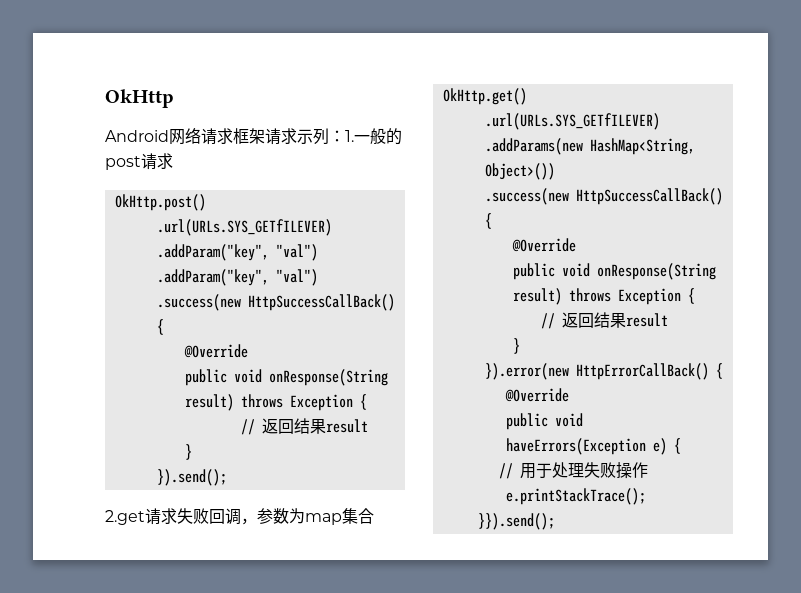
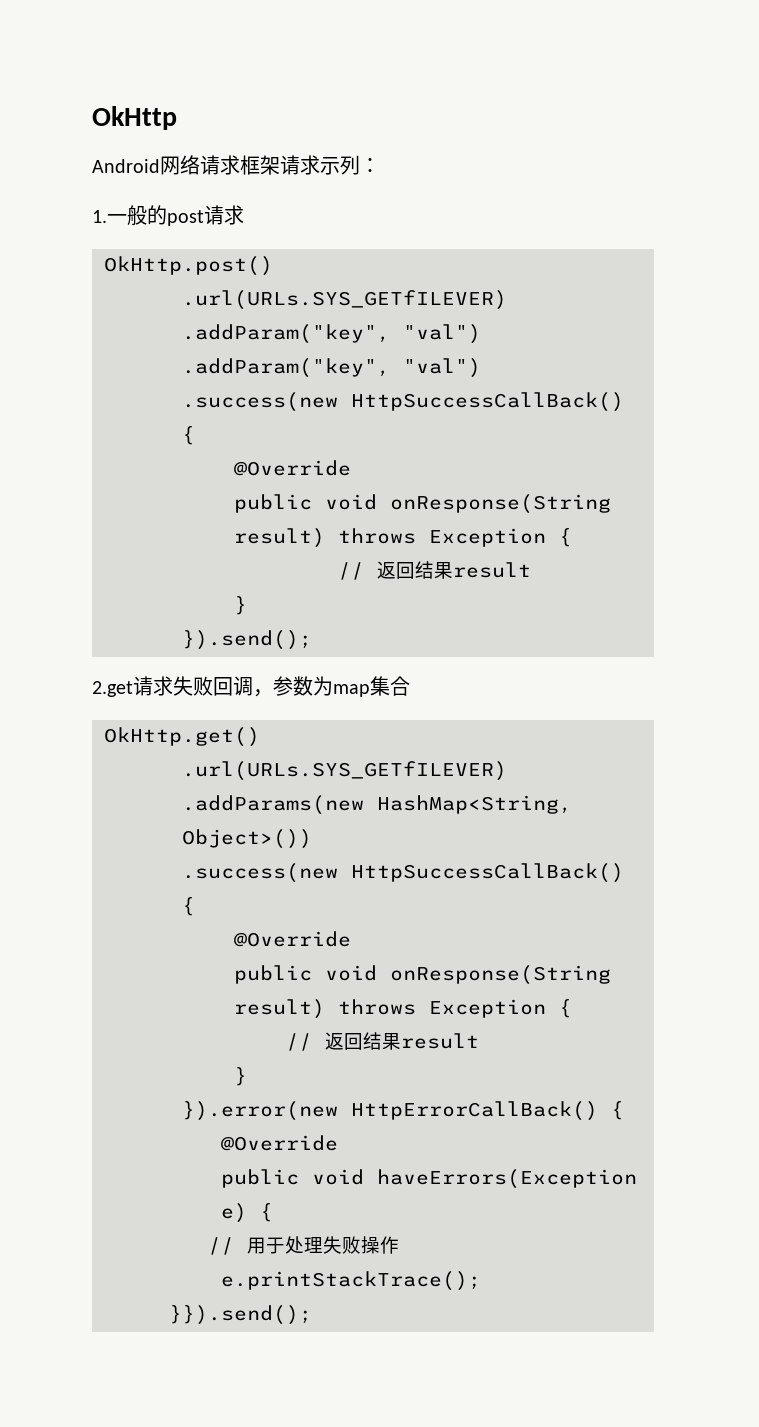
(345, 136) none -> (380, 165) //

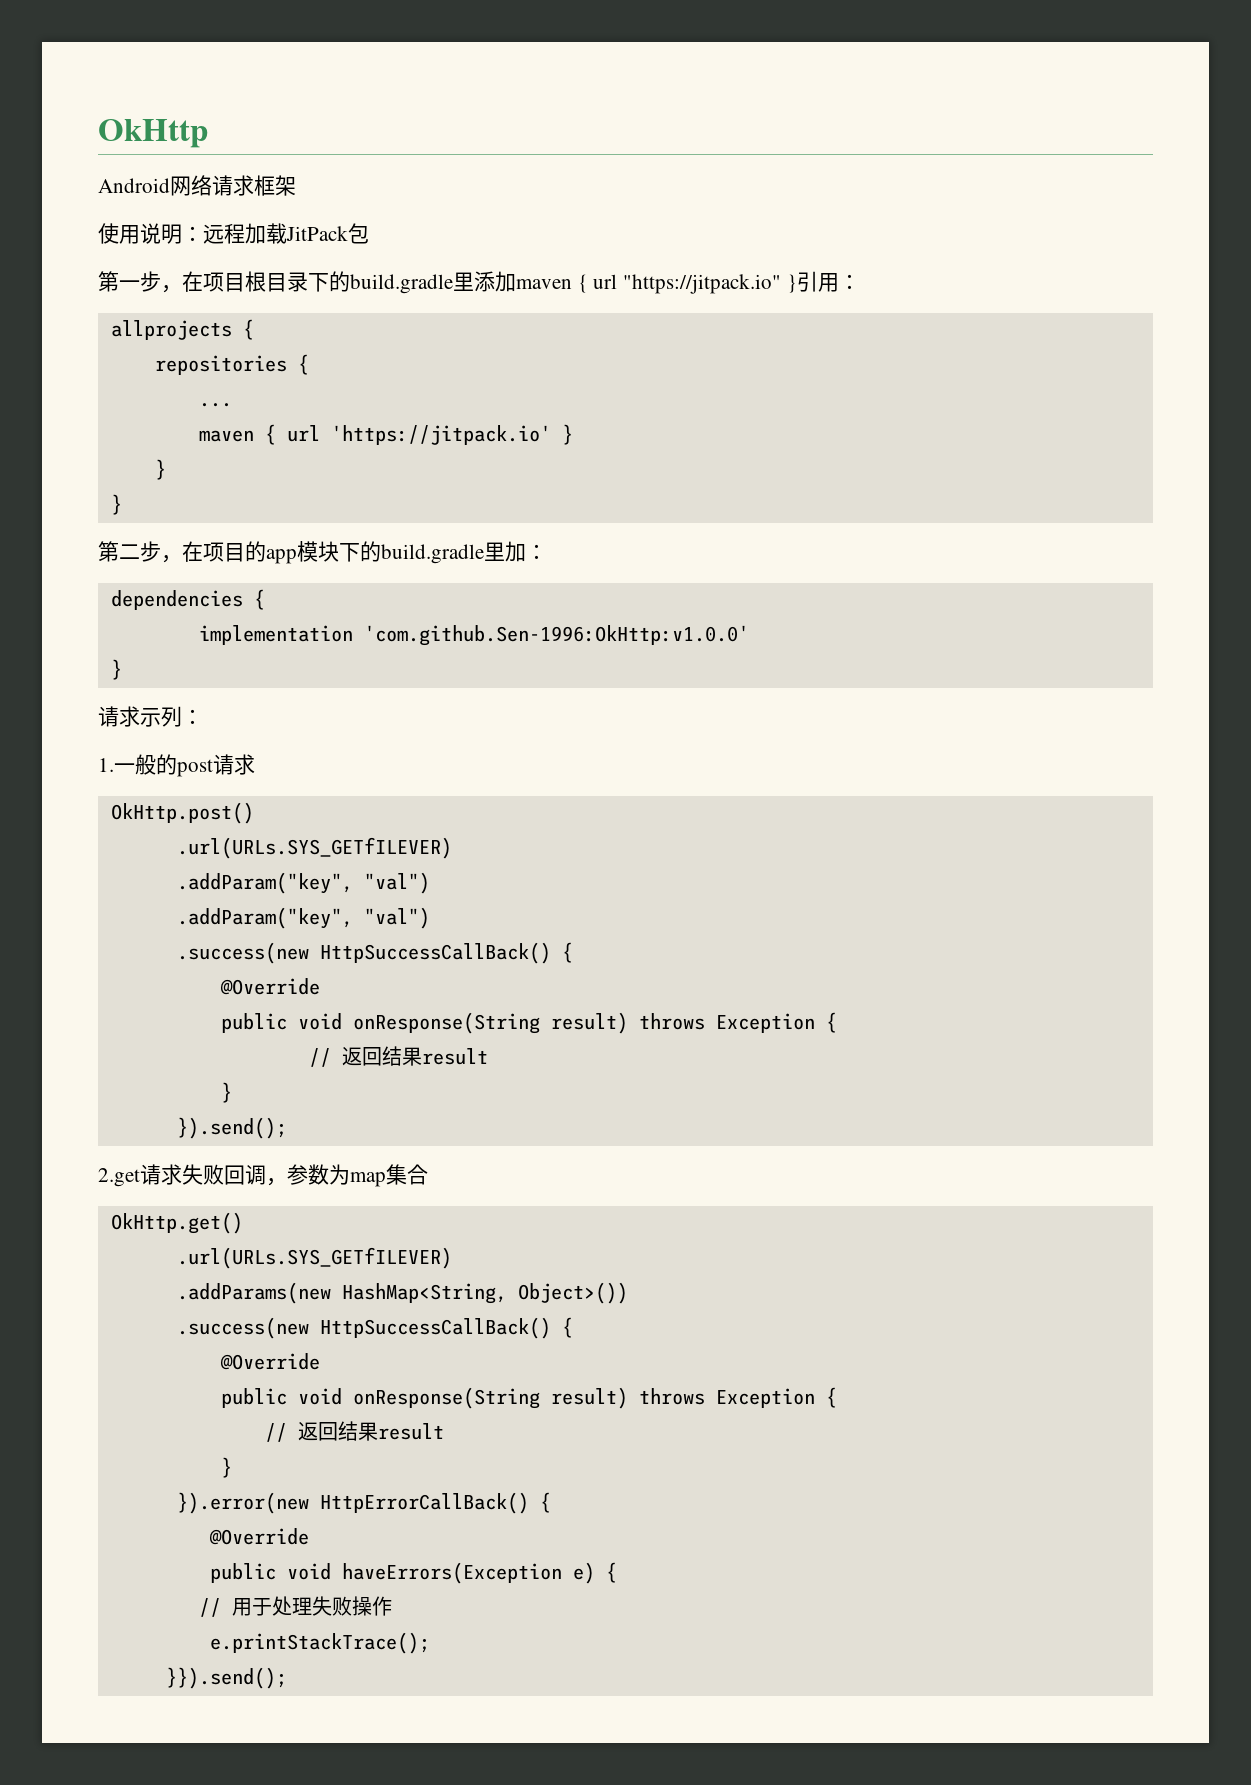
(280, 165) none -> [98,223,369,244] [98,271,860,294] [110,319,254,340] [154,354,309,375] [198,403,232,407] [198,424,573,445] [154,459,166,480] [110,494,122,515] [98,541,547,564] [110,589,265,610] [198,625,749,646] [110,659,122,680] // 使用说明：远程加载JitPack包 // 第一步，在项目根目录下的build.gradle里添加maven { url "https://jitpack.io" }引用： // allprojects { // repositories { // ... // maven { url 'https://jitpack.io' } // } // } // 第二步，在项目的app模块下的build.gradle里加： // dependencies { // implementation 'com.github.Sen-1996:OkHttp:v1.0.0' // } //

